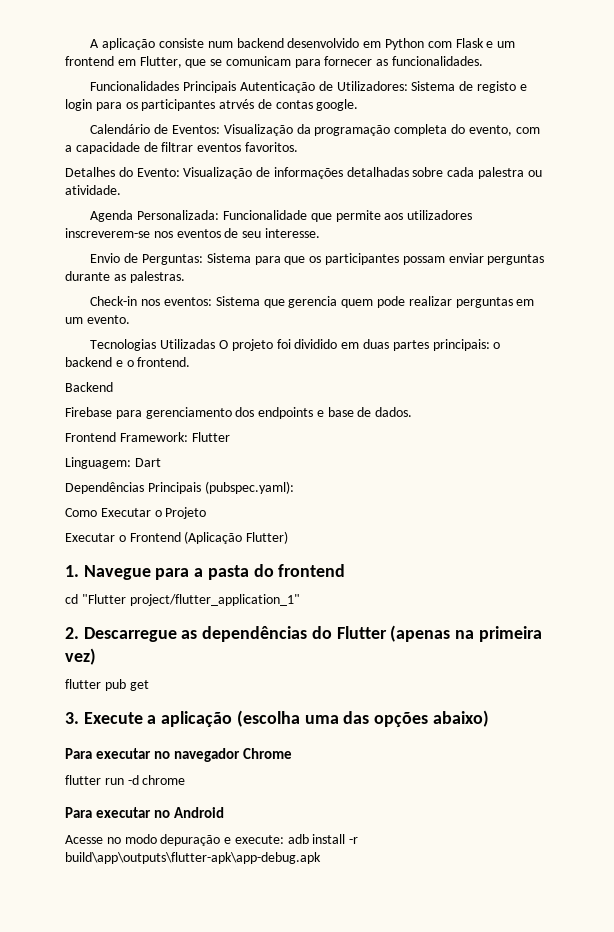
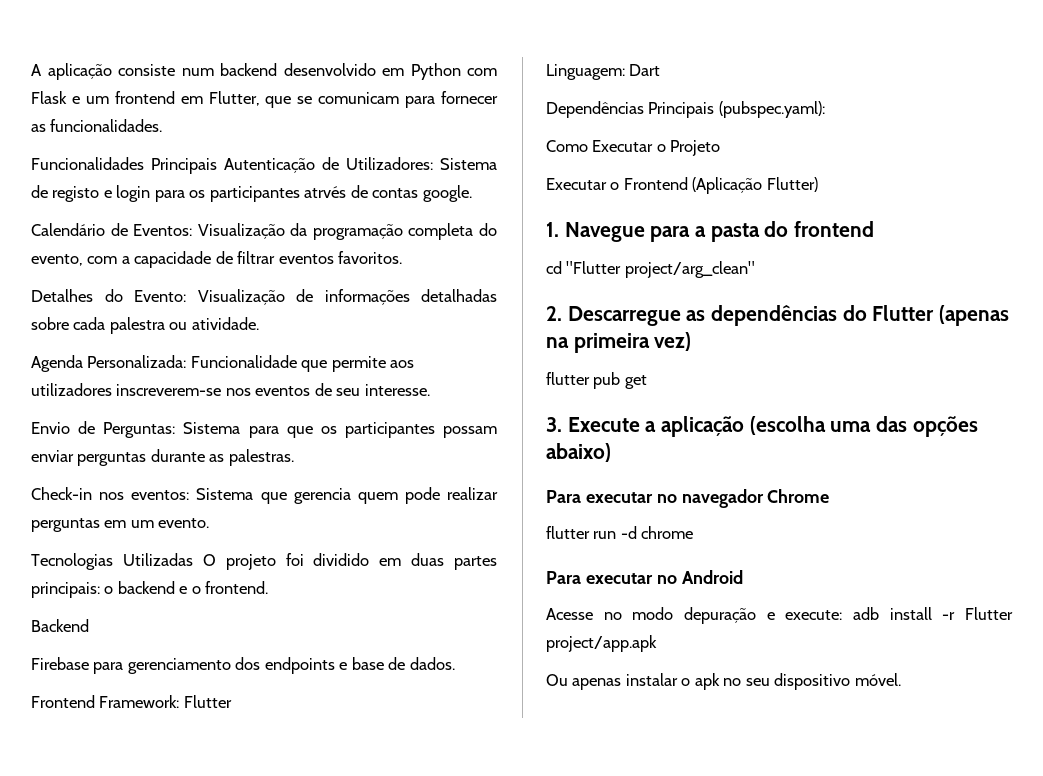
[129,594,300,606] project/flutter_application_1" -> [624,261,755,278] project/arg_clean"
[65,852,321,864] build\app\outputs\flutter-apk\app-debug.apk -> [965,607,1013,620] [546,635,657,652] [546,673,901,690] Flutter project/app.apk // Ou apenas instalar o apk no seu dispositivo móvel.

